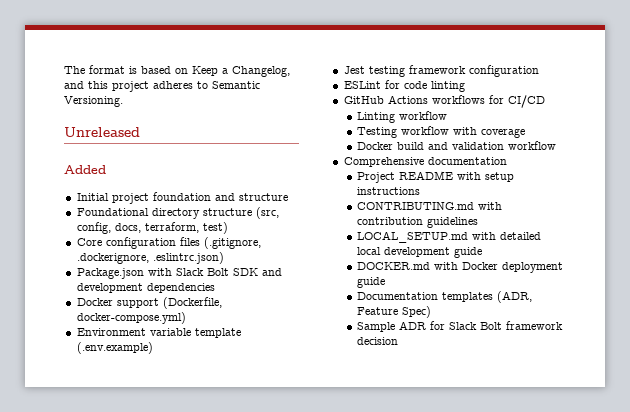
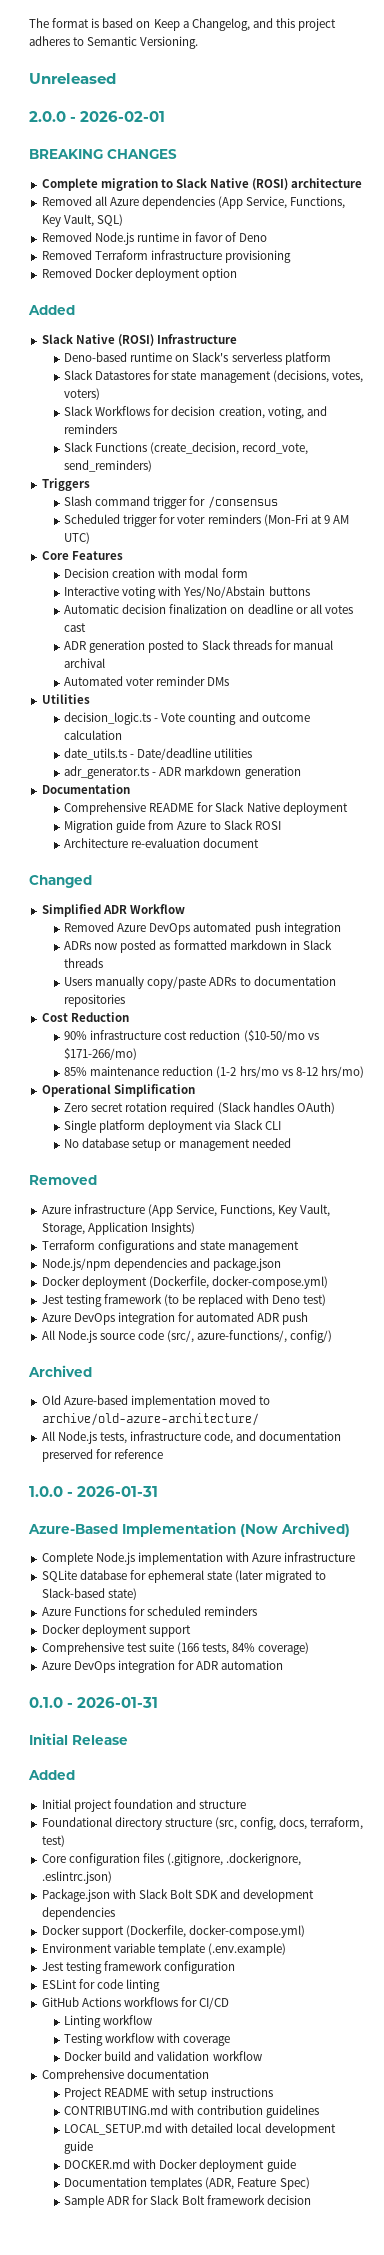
(140, 132) none -> [29,111,166,122] [29,149,177,159] [41,178,363,191] [41,196,346,209] [41,214,123,227] [41,232,268,245] [41,250,291,263] [41,268,237,281] [28,305,75,315] [41,334,237,346] [64,352,331,365] [64,370,363,383] [64,388,101,400] [64,406,327,419] [64,424,118,434] [64,442,309,455] [64,460,153,472] [41,478,90,491] [64,496,278,509] [64,514,349,527] [64,532,91,544] [41,551,123,560] [64,568,248,578] [64,586,310,599] [64,604,353,614] [64,623,87,632] [64,640,333,653] [64,658,106,668] [64,676,230,686] [41,694,90,704] [64,712,310,725] [64,730,123,740] [64,748,253,760] [64,766,301,779] [41,784,130,794] [64,802,348,815] [64,820,281,833] [64,838,260,848] [29,875,92,888] [41,904,185,917] [64,922,341,935] [64,940,332,953] [64,958,104,968] [64,976,336,989] [64,994,126,1007] [41,1012,129,1022] [64,1030,319,1042] [64,1048,138,1060] [64,1066,364,1078] [41,1084,195,1097] [64,1102,335,1115] [64,1120,281,1133] [64,1138,291,1151] [29,1175,97,1185] [41,1204,331,1217] [41,1222,195,1235] [41,1240,300,1253] [41,1258,281,1271] [41,1276,328,1289] [41,1294,327,1307] [41,1312,309,1325] [41,1330,333,1343] [28,1365,92,1377] [41,1395,271,1408] [41,1413,259,1426] [41,1431,342,1444] [41,1449,163,1462] [29,1486,159,1497] [28,1522,350,1537] [41,1552,356,1565] [41,1570,327,1583] [41,1588,137,1600] [41,1606,258,1616] [41,1624,191,1637] [41,1642,310,1655] [41,1660,284,1673] [29,1697,159,1708] [29,1733,128,1745] // 2.0.0 - 2026-02-01 // BREAKING CHANGES // Complete migration to Slack Native (ROSI) architecture // Removed all Azure dependencies (App Service, Functions, Key Vault, SQL) // Removed Node.js runtime in favor of Deno // Removed Terraform infrastructure provisioning // Removed Docker deployment option // Added // Slack Native (ROSI) Infrastructure // Deno-based runtime on Slack's serverless platform // Slack Datastores for state management (decisions, votes, voters) // Slack Workflows for decision creation, voting, and reminders // Slack Functions (create_decision, record_vote, send_reminders) // Triggers // Slash command trigger for /consensus // Scheduled trigger for voter reminders (Mon-Fri at 9 AM UTC) // Core Features // Decision creation with modal form // Interactive voting with Yes/No/Abstain buttons // Automatic decision finalization on deadline or all votes cast // ADR generation posted to Slack threads for manual archival // Automated voter reminder DMs // Utilities // decision_logic.ts - Vote counting and outcome calculation // date_utils.ts - Date/deadline utilities // adr_generator.ts - ADR markdown generation // Documentation // Comprehensive README for Slack Native deployment // Migration guide from Azure to Slack ROSI // Architecture re-evaluation document // Changed // Simplified ADR Workflow // Removed Azure DevOps automated push integration // ADRs now posted as formatted markdown in Slack threads // Users manually copy/paste ADRs to documentation repositories // Cost Reduction // 90% infrastructure cost reduction ($10-50/mo vs $171-266/mo) // 85% maintenance reduction (1-2 hrs/mo vs 8-12 hrs/mo) // Operational Simplification // Zero secret rotation required (Slack handles OAuth) // Single platform deployment via Slack CLI // No database setup or management needed // Removed // Azure infrastructure (App Service, Functions, Key Vault, Storage, Application Insights) // Terraform configurations and state management // Node.js/npm dependencies and package.json // Docker deployment (Dockerfile, docker-compose.yml) // Jest testing framework (to be replaced with Deno test) // Azure DevOps integration for automated ADR push // All Node.js source code (src/, azure-functions/, config/) // Archived // Old Azure-based implementation moved to archive/old-azure-architecture/ // All Node.js tests, infrastructure code, and documentation preserved for reference // 1.0.0 - 2026-01-31 // Azure-Based Implementation (Now Archived) // Complete Node.js implementation with Azure infrastructure // SQLite database for ephemeral state (later migrated to Slack-based state) // Azure Functions for scheduled reminders // Docker deployment support // Comprehensive test suite (166 tests, 84% coverage) // Azure DevOps integration for ADR automation // 0.1.0 - 2026-01-31 // Initial Release

